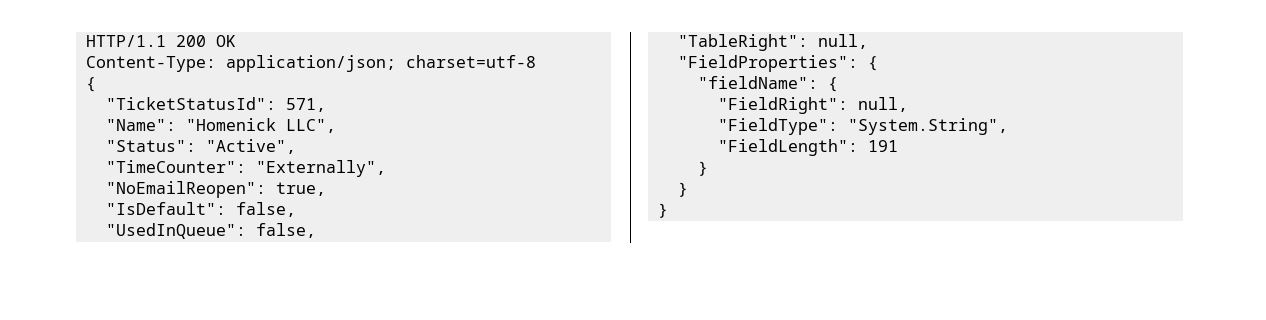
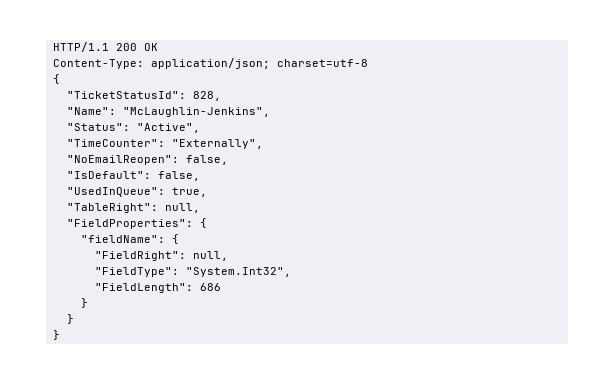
[285,98,326,112] 571, -> [193,91,222,101] 828,
[185,118,336,133] "Homenick LLC", -> [123,107,271,117] "McLaughlin-Jenkins",
[275,182,326,196] true, -> [186,155,229,165] false,
[255,223,316,238] false, -> [172,187,208,197] true,
[847,118,1008,135] "System.String", -> [186,267,292,277] "System.Int32",
[867,140,898,152] 191 -> [200,283,222,291] 686

